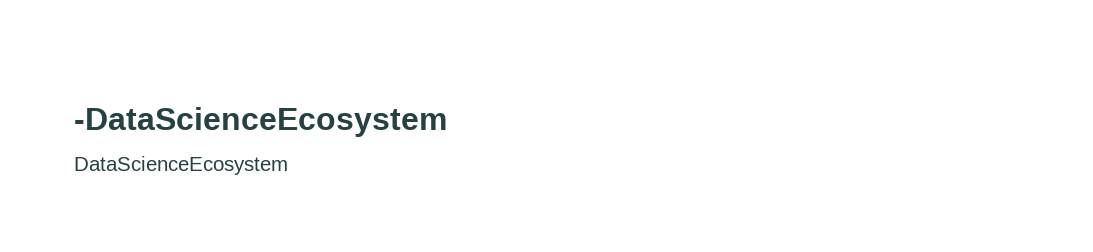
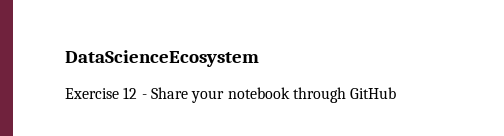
[74,107,447,137] [74,156,288,175] -DataScienceEcosystem // DataScienceEcosystem -> [65,50,259,67] [65,87,397,103] DataScienceEcosystem // Exercise 12 - Share your notebook through GitHub

